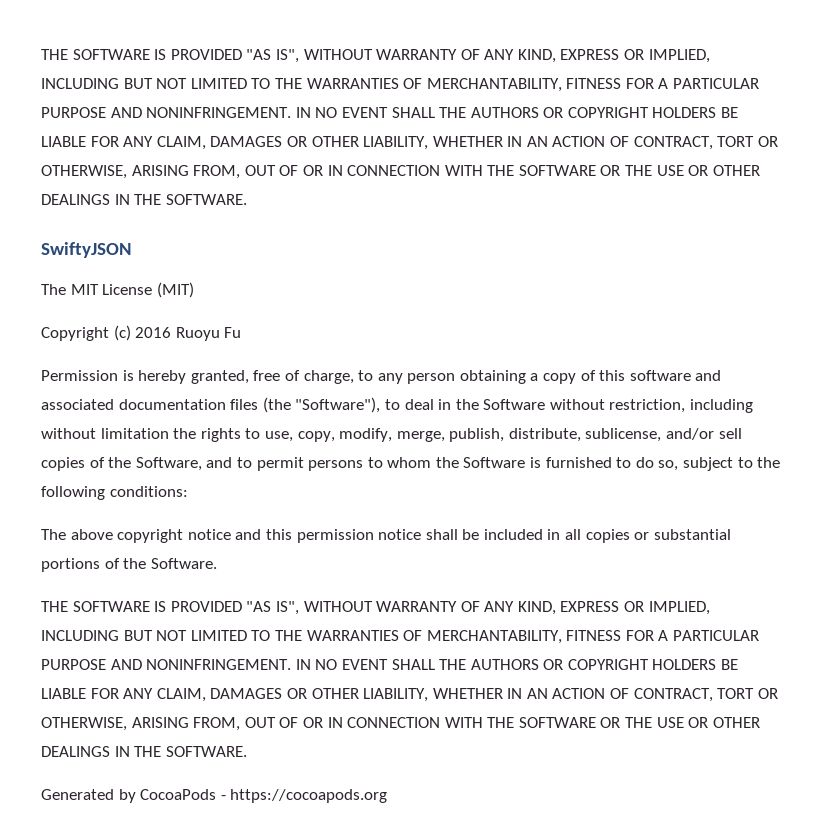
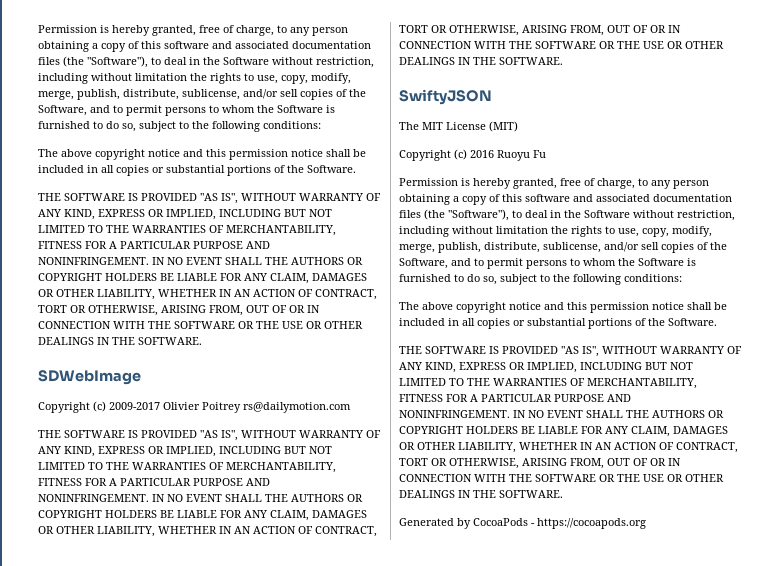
(41, 54) none -> [38,25,348,36] [38,41,371,52] [38,56,374,68] [38,73,351,84] [38,89,366,100] [38,105,335,116] [38,121,321,132] [38,149,366,160] [38,165,356,176] [38,193,381,204] [38,209,332,220] [38,225,336,236] [38,241,270,249] [38,257,363,265] [38,273,367,284] [38,289,377,300] [38,305,320,316] [38,321,363,329] [38,337,202,345] [38,370,141,385] [38,401,351,413] Permission is hereby granted, free of charge, to any person obtaining a copy of this software and associated documentation files (the "Software"), to deal in the Software without restriction, including without limitation the rights to use, copy, modify, merge, publish, distribute, sublicense, and/or sell copies of the Software, and to permit persons to whom the Software is furnished to do so, subject to the following conditions: // The above copyright notice and this permission notice shall be included in all copies or substantial portions of the Software. // THE SOFTWARE IS PROVIDED "AS IS", WITHOUT WARRANTY OF ANY KIND, EXPRESS OR IMPLIED, INCLUDING BUT NOT LIMITED TO THE WARRANTIES OF MERCHANTABILITY, FITNESS FOR A PARTICULAR PURPOSE AND NONINFRINGEMENT. IN NO EVENT SHALL THE AUTHORS OR COPYRIGHT HOLDERS BE LIABLE FOR ANY CLAIM, DAMAGES OR OTHER LIABILITY, WHETHER IN AN ACTION OF CONTRACT, TORT OR OTHERWISE, ARISING FROM, OUT OF OR IN CONNECTION WITH THE SOFTWARE OR THE USE OR OTHER DEALINGS IN THE SOFTWARE. // SDWebImage // Copyright (c) 2009-2017 Olivier Poitrey rs@dailymotion.com //

